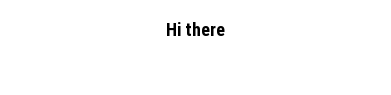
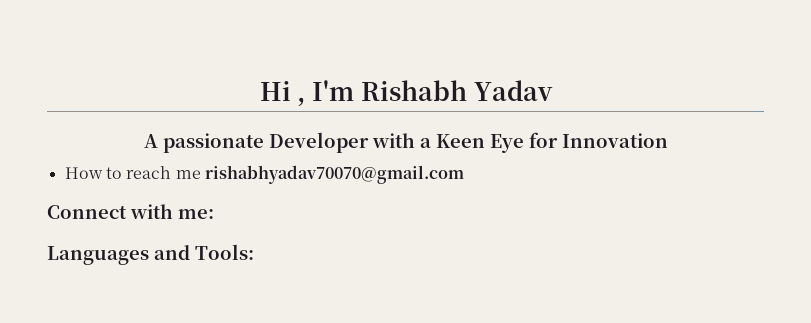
[185,22,226,36] there -> [297,80,553,106] [143,132,668,153] [64,165,464,184] [47,204,214,219] [47,244,254,265] , I'm Rishabh Yadav // A passionate Developer with a Keen Eye for Innovation // How to reach me rishabhyadav70070@gmail.com // Connect with me: // Languages and Tools:

